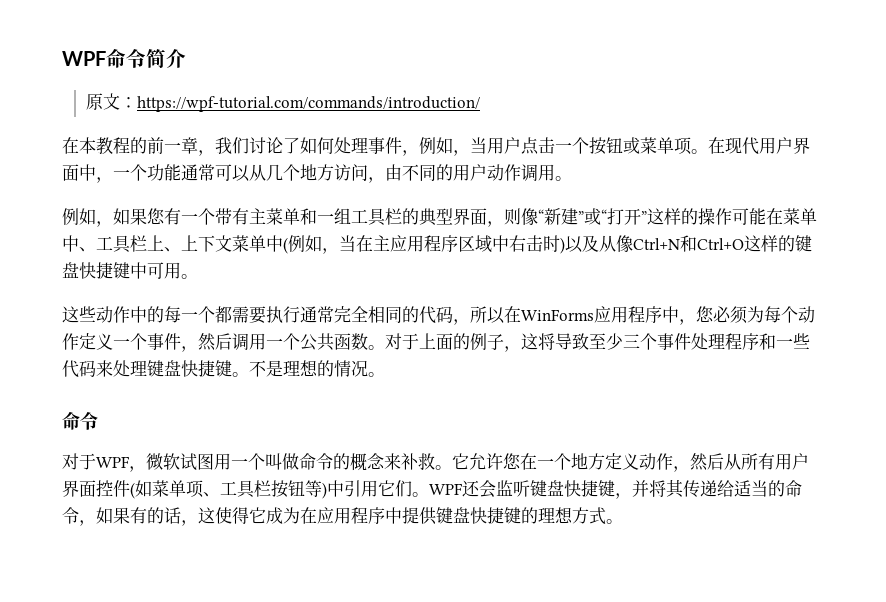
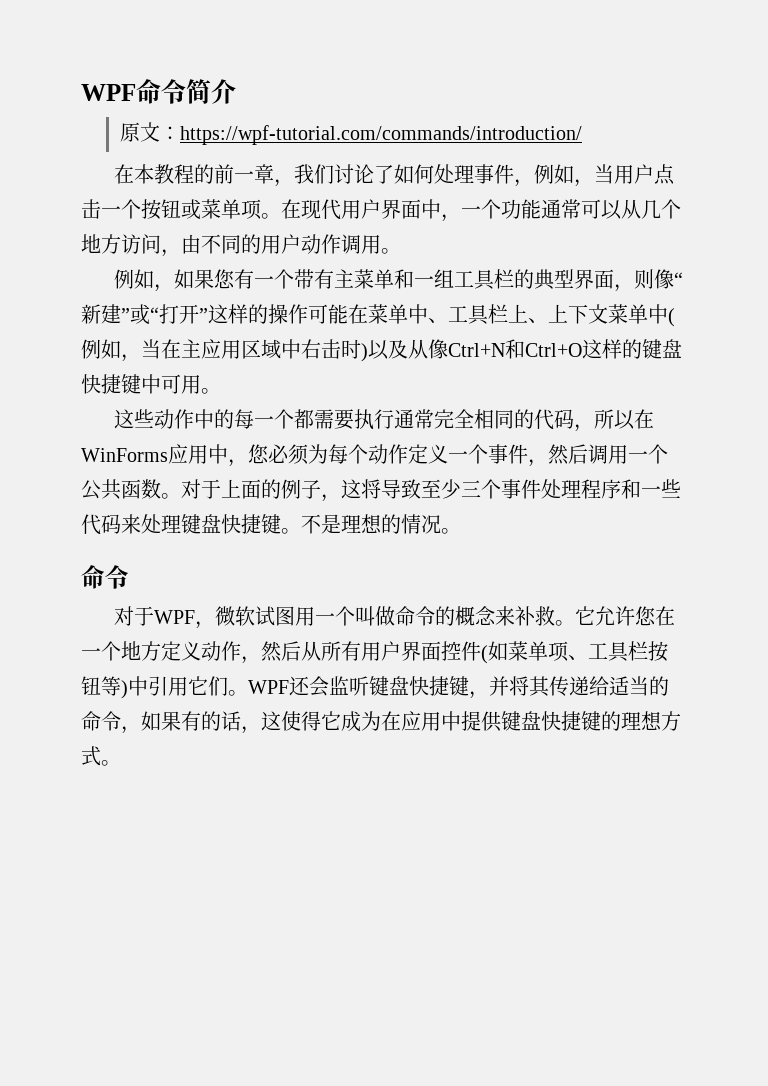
[424,235,458,252] 程序 -> (241, 349) none
[628,306,662,323] 程序 -> (208, 454) none
[351,507,385,524] 程序 -> (441, 721) none

